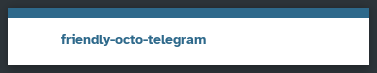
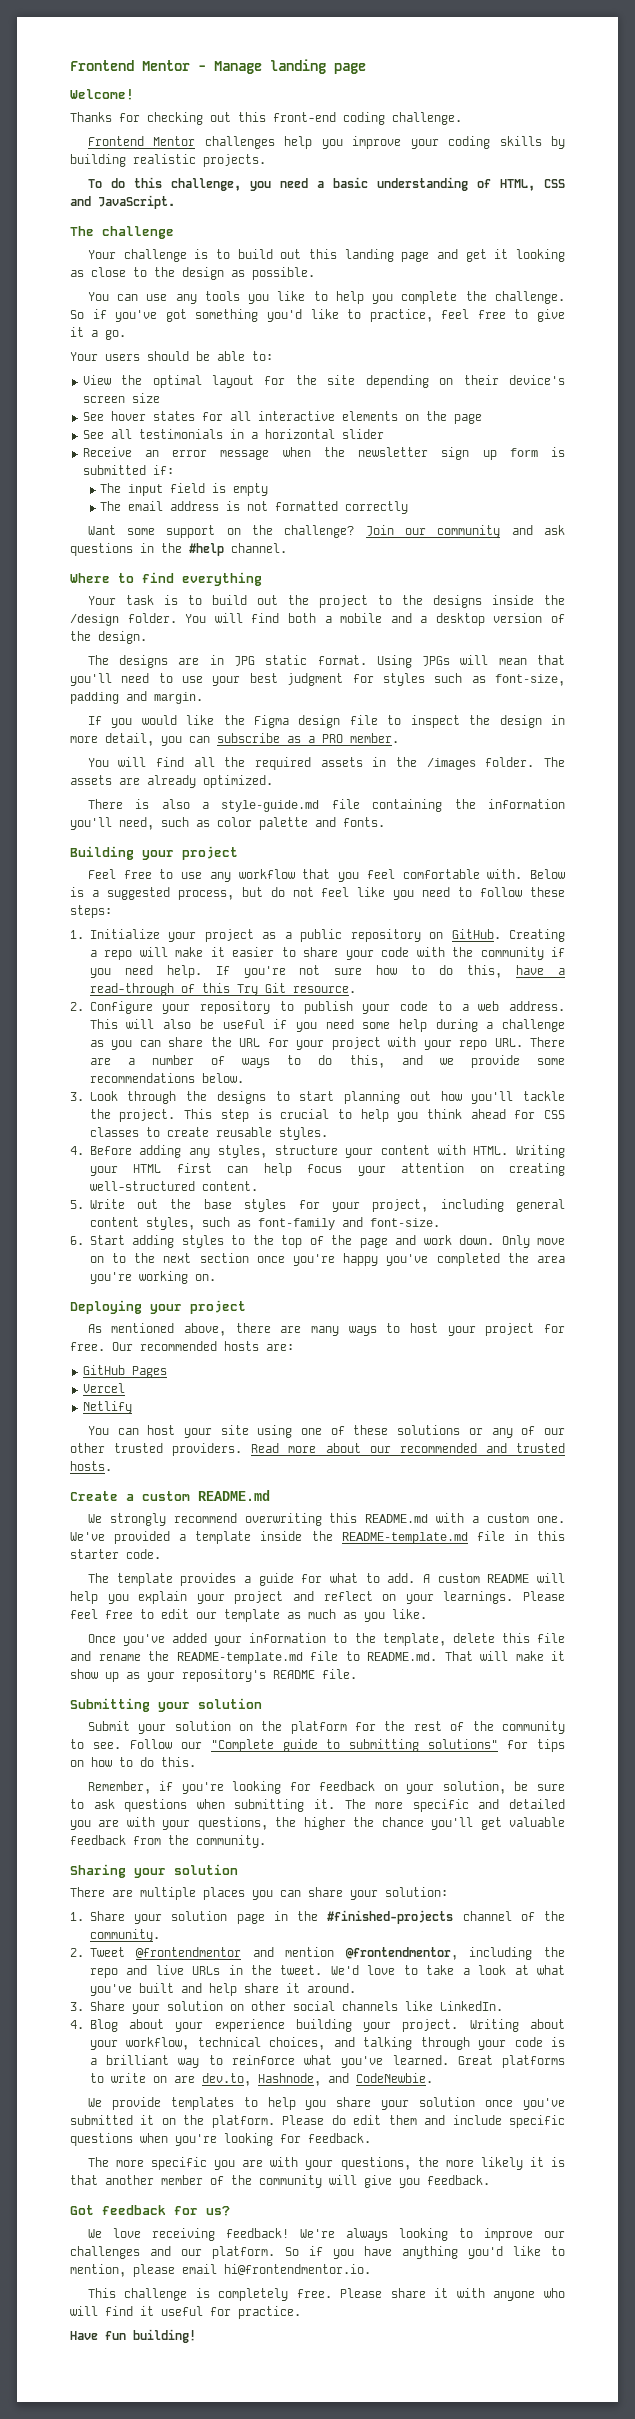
[61,33,206,47] friendly-octo-telegram -> [70,59,366,74] [70,89,134,100] [70,112,462,125] [87,136,566,149] [70,154,266,167] [87,177,565,191] [70,195,175,209] [70,226,174,239] [87,249,565,262] [70,267,315,280] [87,291,566,304] [70,309,565,322] [70,327,126,340] [70,351,273,361] [82,375,565,388] [82,393,160,403] [82,411,482,424] [82,429,384,439] [82,447,566,460] [82,465,174,475] [100,483,269,496] [100,501,409,514] [87,525,565,538] [70,543,287,556] [70,572,262,586] [87,595,566,608] [70,613,565,626] [70,631,147,644] [87,655,566,668] [70,673,565,686] [70,691,203,704] [87,715,565,728] [70,733,399,746] [87,757,565,770] [70,775,273,788] [87,799,565,812] [70,817,385,830] [70,846,238,860] [87,869,565,882] [70,887,565,900] [70,905,112,918] [70,929,565,942] [89,947,565,960] [89,965,565,978] [89,983,356,996] [70,1001,566,1014] [89,1019,565,1032] [89,1037,565,1050] [89,1055,566,1068] [89,1073,244,1083] [70,1091,566,1104] [89,1109,565,1122] [89,1127,328,1140] [70,1145,566,1158] [89,1163,565,1176] [89,1181,258,1191] [70,1199,565,1212] [89,1217,440,1230] [70,1235,565,1248] [89,1253,565,1266] [89,1271,216,1284] [70,1300,246,1314] [87,1323,565,1336] [70,1341,294,1351] [82,1365,167,1378] [82,1383,125,1393] [82,1401,132,1414] [87,1425,566,1438] [70,1443,565,1456] [70,1461,112,1471] [70,1490,270,1501] [87,1513,566,1526] [70,1531,565,1544] [70,1549,161,1559] [87,1573,565,1586] [70,1591,566,1604] [70,1609,427,1622] [87,1633,565,1646] [70,1651,565,1664] [70,1669,357,1682] [70,1698,262,1712] [87,1721,565,1734] [70,1739,565,1752] [70,1757,196,1767] [87,1781,565,1794] [70,1799,566,1812] [70,1817,565,1830] [70,1835,266,1848] [70,1864,238,1878] [70,1887,448,1900] [70,1910,565,1924] [89,1929,160,1942] [70,1947,565,1960] [89,1965,565,1978] [89,1983,356,1996] [70,2001,503,2014] [70,2019,565,2032] [89,2037,565,2050] [89,2055,565,2068] [89,2073,433,2086] [87,2097,565,2110] [70,2115,565,2128] [70,2133,371,2146] [87,2157,565,2170] [70,2175,490,2188] [70,2205,230,2216] [87,2228,565,2241] [70,2246,565,2259] [70,2264,371,2277] [87,2288,565,2301] [70,2306,301,2319] [70,2329,196,2343] Frontend Mentor - Manage landing page // Welcome! // Thanks for checking out this front-end coding challenge. // Frontend Mentor challenges help you improve your coding skills by building realistic projects. // To do this challenge, you need a basic understanding of HTML, CSS and JavaScript. // The challenge // Your challenge is to build out this landing page and get it looking as close to the design as possible. // You can use any tools you like to help you complete the challenge. So if you've got something you'd like to practice, feel free to give it a go. // Your users should be able to: // View the optimal layout for the site depending on their device's screen size // See hover states for all interactive elements on the page // See all testimonials in a horizontal slider // Receive an error message when the newsletter sign up form is submitted if: // The input field is empty // The email address is not formatted correctly // Want some support on the challenge? Join our community and ask questions in the #help channel. // Where to find everything // Your task is to build out the project to the designs inside the /design folder. You will find both a mobile and a desktop version of the design. // The designs are in JPG static format. Using JPGs will mean that you'll need to use your best judgment for styles such as font-size, padding and margin. // If you would like the Figma design file to inspect the design in more detail, you can subscribe as a PRO member. // You will find all the required assets in the /images folder. The assets are already optimized. // There is also a style-guide.md file containing the information you'll need, such as color palette and fonts. // Building your project // Feel free to use any workflow that you feel comfortable with. Below is a suggested process, but do not feel like you need to follow these steps: // 1. Initialize your project as a public repository on GitHub. Creating a repo will make it easier to share your code with the community if you need help. If you're not sure how to do this, have a read-through of this Try Git resource. // 2. Configure your repository to publish your code to a web address. This will also be useful if you need some help during a challenge as you can share the URL for your project with your repo URL. There are a number of ways to do this, and we provide some recommendations below. // 3. Look through the designs to start planning out how you'll tackle the project. This step is crucial to help you think ahead for CSS classes to create reusable styles. // 4. Before adding any styles, structure your content with HTML. Writing your HTML first can help focus your attention on creating well-structured content. // 5. Write out the base styles for your project, including general content styles, such as font-family and font-size. // 6. Start adding styles to the top of the page and work down. Only move on to the next section once you're happy you've completed the area you're working on. // Deploying your project // As mentioned above, there are many ways to host your project for free. Our recommended hosts are: // GitHub Pages // Vercel // Netlify // You can host your site using one of these solutions or any of our other trusted providers. Read more about our recommended and trusted hosts. // Create a custom README.md // We strongly recommend overwriting this README.md with a custom one. We've provided a template inside the README-template.md file in this starter code. // The template provides a guide for what to add. A custom README will help you explain your project and reflect on your learnings. Please feel free to edit our template as much as you like. // Once you've added your information to the template, delete this file and rename the README-template.md file to README.md. That will make it show up as your repository's README file. // Submitting your solution // Submit your solution on the platform for the rest of the community to see. Follow our "Complete guide to submitting solutions" for tips on how to do this. // Remember, if you're looking for feedback on your solution, be sure to ask questions when submitting it. The more specific and detailed you are with your questions, the higher the chance you'll get valuable feedback from the community. // Sharing your solution // There are multiple places you can share your solution: // 1. Share your solution page in the #finished-projects channel of the community. // 2. Tweet @frontendmentor and mention @frontendmentor, including the repo and live URLs in the tweet. We'd love to take a look at what you've built and help share it around. // 3. Share your solution on other social channels like LinkedIn. // 4. Blog about your experience building your project. Writing about your workflow, technical choices, and talking through your code is a brilliant way to reinforce what you've learned. Great platforms to write on are dev.to, Hashnode, and CodeNewbie. // We provide templates to help you share your solution once you've submitted it on the platform. Please do edit them and include specific questions when you're looking for feedback. // The more specific you are with your questions, the more likely it is that another member of the community will give you feedback. // Got feedback for us? // We love receiving feedback! We're always looking to improve our challenges and our platform. So if you have anything you'd like to mention, please email hi@frontendmentor.io. // This challenge is completely free. Please share it with anyone who will find it useful for practice. // Have fun building!

